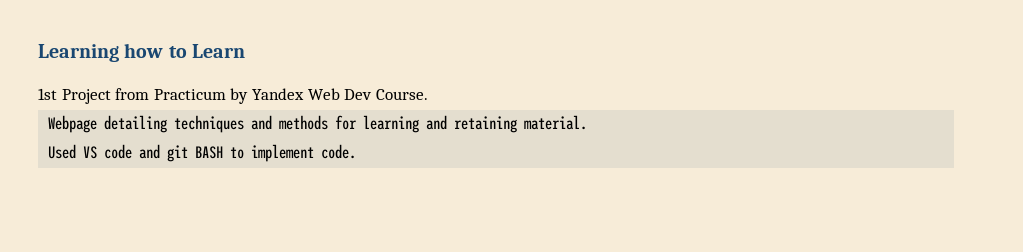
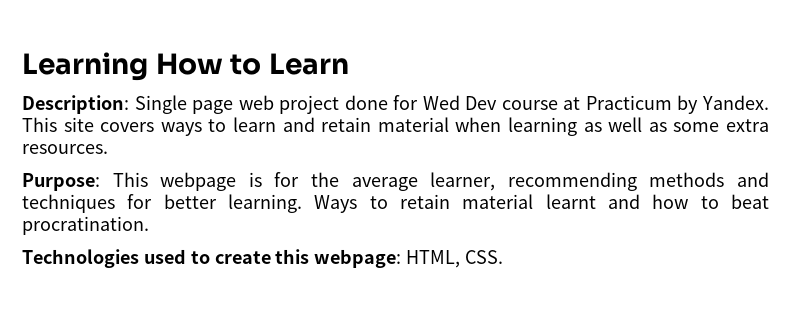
[124,43,164,58] how -> [155,53,223,75] How
[38,88,428,104] [48,115,588,133] [48,144,357,162] 1st Project from Practicum by Yandex Web Dev Course. // Webpage detailing techniques and methods for learning and retaining material. // Used VS code and git BASH to implement code. -> [22,95,770,114] [22,117,770,136] [22,144,108,154] [22,172,770,191] [22,194,770,213] [22,216,149,235] [22,249,504,268] Description: Single page web project done for Wed Dev course at Practicum by Yandex. This site covers ways to learn and retain material when learning as well as some extra resources. // Purpose: This webpage is for the average learner, recommending methods and techniques for better learning. Ways to retain material learnt and how to beat procratination. // Technologies used to create this webpage: HTML, CSS.

